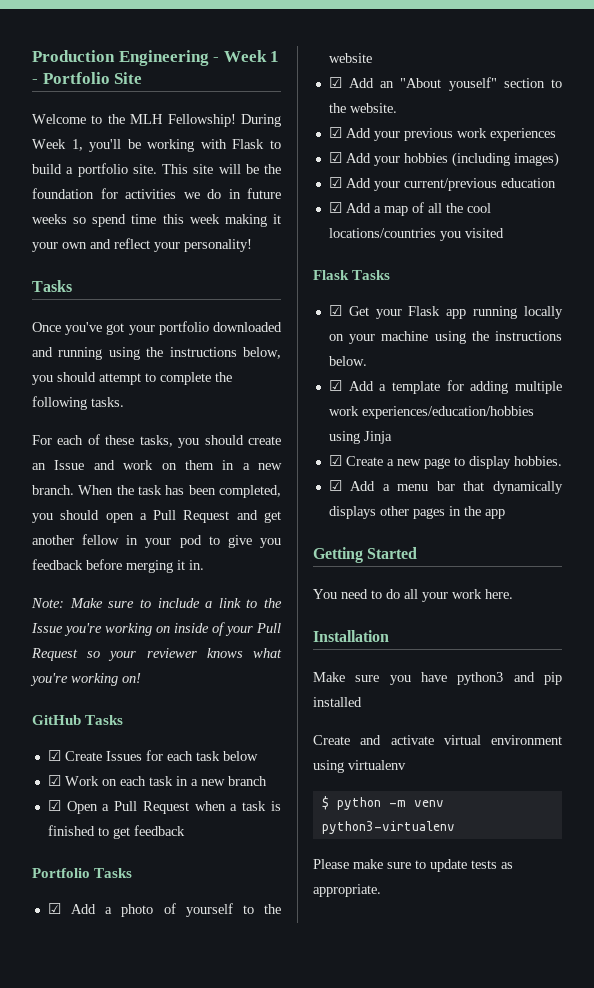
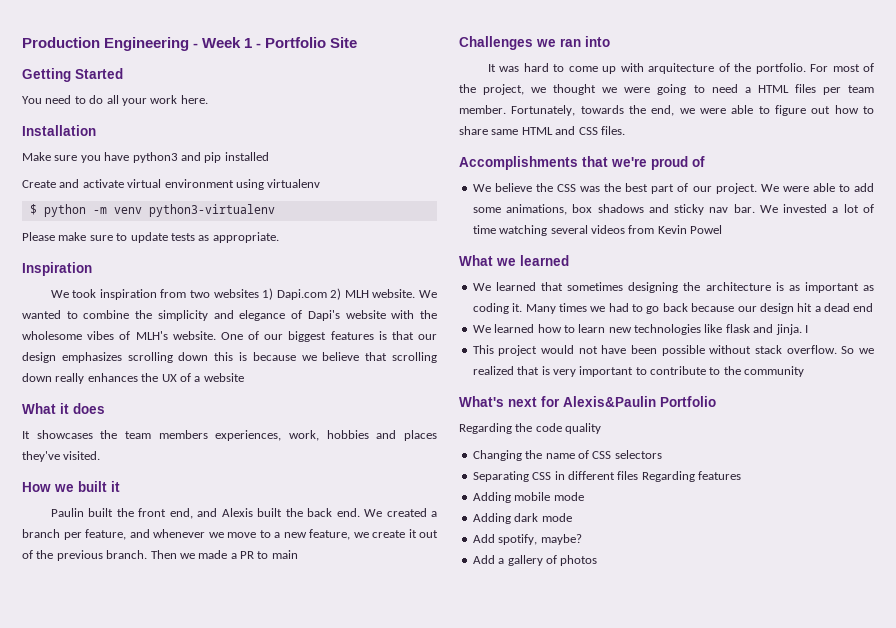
[32,114,281,127] [32,139,281,152] [32,163,281,177] [32,188,281,199] [32,214,281,227] [32,238,252,252] [32,280,72,292] [32,321,282,335] [32,347,281,360] [32,372,232,385] [32,396,124,410] [32,434,281,448] [32,460,282,470] [32,485,281,498] [32,510,281,523] [32,534,281,548] [32,559,204,573] [31,598,282,608] [31,622,281,636] [31,648,282,661] [30,673,141,686] [32,715,124,725] [47,750,258,761] [47,775,267,786] [47,800,281,814] [47,825,185,839] [32,868,133,878] [47,903,281,917] [328,53,372,63] [328,77,562,91] [328,103,397,113] [328,127,556,141] [328,152,559,167] [328,177,556,191] [328,202,491,216] [328,228,504,241] [313,270,391,280] [328,305,563,319] [328,331,562,344] [328,356,367,366] [328,380,562,394] [328,406,534,419] [328,431,392,444] [328,455,562,469] [328,480,563,494] [328,506,505,519] // Welcome to the MLH Fellowship! During Week 1, you'll be working with Flask to build a portfolio site. This site will be the foundation for activities we do in future weeks so spend time this week making it your own and reflect your personality! // Tasks // Once you've got your portfolio downloaded and running using the instructions below, you should attempt to complete the following tasks. // For each of these tasks, you should create an Issue and work on them in a new branch. When the task has been completed, you should open a Pull Request and get another fellow in your pod to give you feedback before merging it in. // Note: Make sure to include a link to the Issue you're working on inside of your Pull Request so your reviewer knows what you're working on! // GitHub Tasks // ☑ Create Issues for each task below // ☑ Work on each task in a new branch // ☑ Open a Pull Request when a task is finished to get feedback // Portfolio Tasks // ☑ Add a photo of yourself to the website // ☑ Add an "About youself" section to the website. // ☑ Add your previous work experiences // ☑ Add your hobbies (including images) // ☑ Add your current/previous education // ☑ Add a map of all the cool locations/countries you visited // Flask Tasks // ☑ Get your Flask app running locally on your machine using the instructions below. // ☑ Add a template for adding multiple work experiences/education/hobbies using Jinja // ☑ Create a new page to display hobbies. // ☑ Add a menu bar that dynamically displays other pages in the app -> (358, 42) none
(381, 890) none -> [22,262,92,276] [50,288,437,300] [22,310,438,321] [22,331,438,342] [22,352,438,363] [22,373,244,384] [22,403,105,414] [22,430,438,441] [22,451,101,462] [22,481,120,492] [50,508,438,519] [22,529,438,540] [22,550,298,561] [459,36,610,50] [487,63,875,74] [459,84,874,95] [459,105,874,116] [459,126,625,135] [459,156,705,170] [472,183,874,194] [472,204,874,215] [472,225,722,236] [459,255,569,266] [472,282,874,293] [472,303,874,314] [472,324,808,335] [472,345,875,356] [472,366,805,377] [459,396,716,407] [459,423,602,434] [472,450,662,461] [472,471,741,482] [472,492,584,503] [472,513,572,524] [472,534,582,545] [472,555,598,566] // Inspiration // We took inspiration from two websites 1) Dapi.com 2) MLH website. We wanted to combine the simplicity and elegance of Dapi's website with the wholesome vibes of MLH's website. One of our biggest features is that our design emphasizes scrolling down this is because we believe that scrolling down really enhances the UX of a website // What it does // It showcases the team members experiences, work, hobbies and places they've visited. // How we built it // Paulin built the front end, and Alexis built the back end. We created a branch per feature, and whenever we move to a new feature, we create it out of the previous branch. Then we made a PR to main // Challenges we ran into // It was hard to come up with arquitecture of the portfolio. For most of the project, we thought we were going to need a HTML files per team member. Fortunately, towards the end, we were able to figure out how to share same HTML and CSS files. // Accomplishments that we're proud of // We believe the CSS was the best part of our project. We were able to add some animations, box shadows and sticky nav bar. We invested a lot of time watching several videos from Kevin Powel // What we learned // We learned that sometimes designing the architecture is as important as coding it. Many times we had to go back because our design hit a dead end // We learned how to learn new technologies like flask and jinja. I // This project would not have been possible without stack overflow. So we realized that is very important to contribute to the community // What's next for Alexis&Paulin Portfolio // Regarding the code quality // Changing the name of CSS selectors // Separating CSS in different files Regarding features // Adding mobile mode // Adding dark mode // Add spotify, maybe? // Add a gallery of photos

